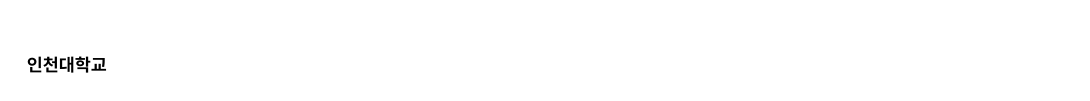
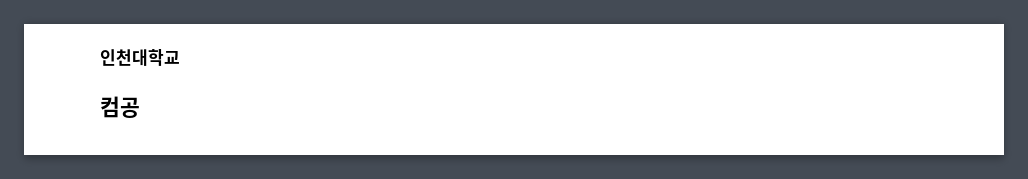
(107, 64) none -> [100,96,140,118] // 컴공

